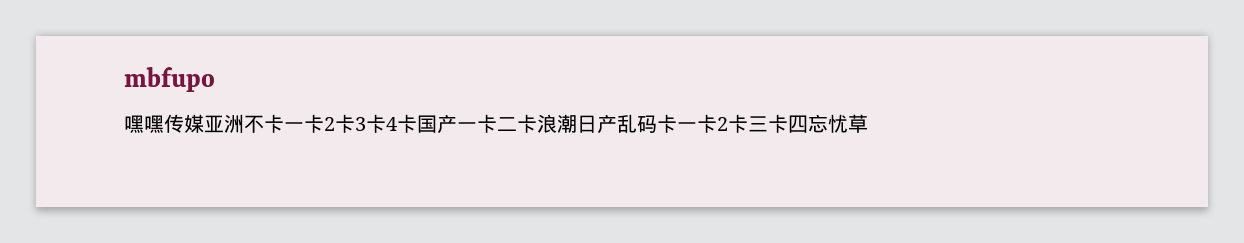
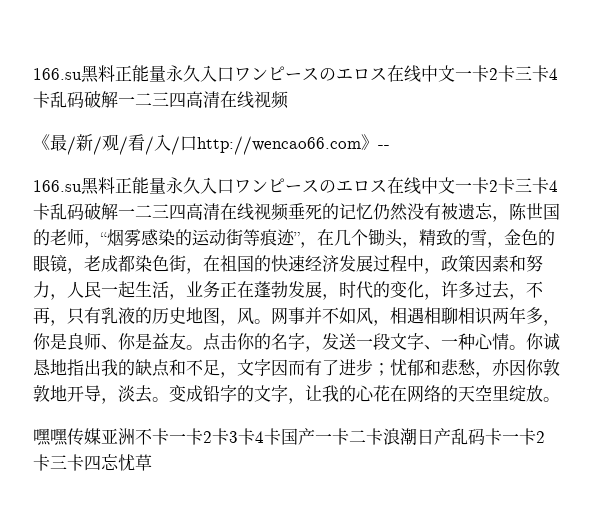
[124,67,215,92] mbfupo -> [33,65,558,83] [33,90,289,109] [33,134,390,155] [33,177,558,195] [33,202,560,222] [33,228,555,248] [33,254,543,274] [33,281,543,300] [33,306,560,326] [33,332,560,352] [33,358,560,378] [33,385,560,404] 166.su黑料正能量永久入口ワンピースのエロス在线中文一卡2卡三卡4卡乱码破解一二三四高清在线视频 // 《最/新/观/看/入/口http://wencao66.com》-- // 166.su黑料正能量永久入口ワンピースのエロス在线中文一卡2卡三卡4卡乱码破解一二三四高清在线视频垂死的记忆仍然没有被遗忘，陈世国的老师，“烟雾感染的运动街等痕迹”，在几个锄头，精致的雪，金色的眼镜，老成都染色街，在祖国的快速经济发展过程中，政策因素和努力，人民一起生活，业务正在蓬勃发展，时代的变化，许多过去，不再，只有乳液的历史地图，风。网事并不如风，相遇相聊相识两年多，你是良师、你是益友。点击你的名字，发送一段文字、一种心情。你诚恳地指出我的缺点和不足，文字因而有了进步；忧郁和悲愁，亦因你敦敦地开导，淡去。变成铅字的文字，让我的心花在网络的天空里绽放。

